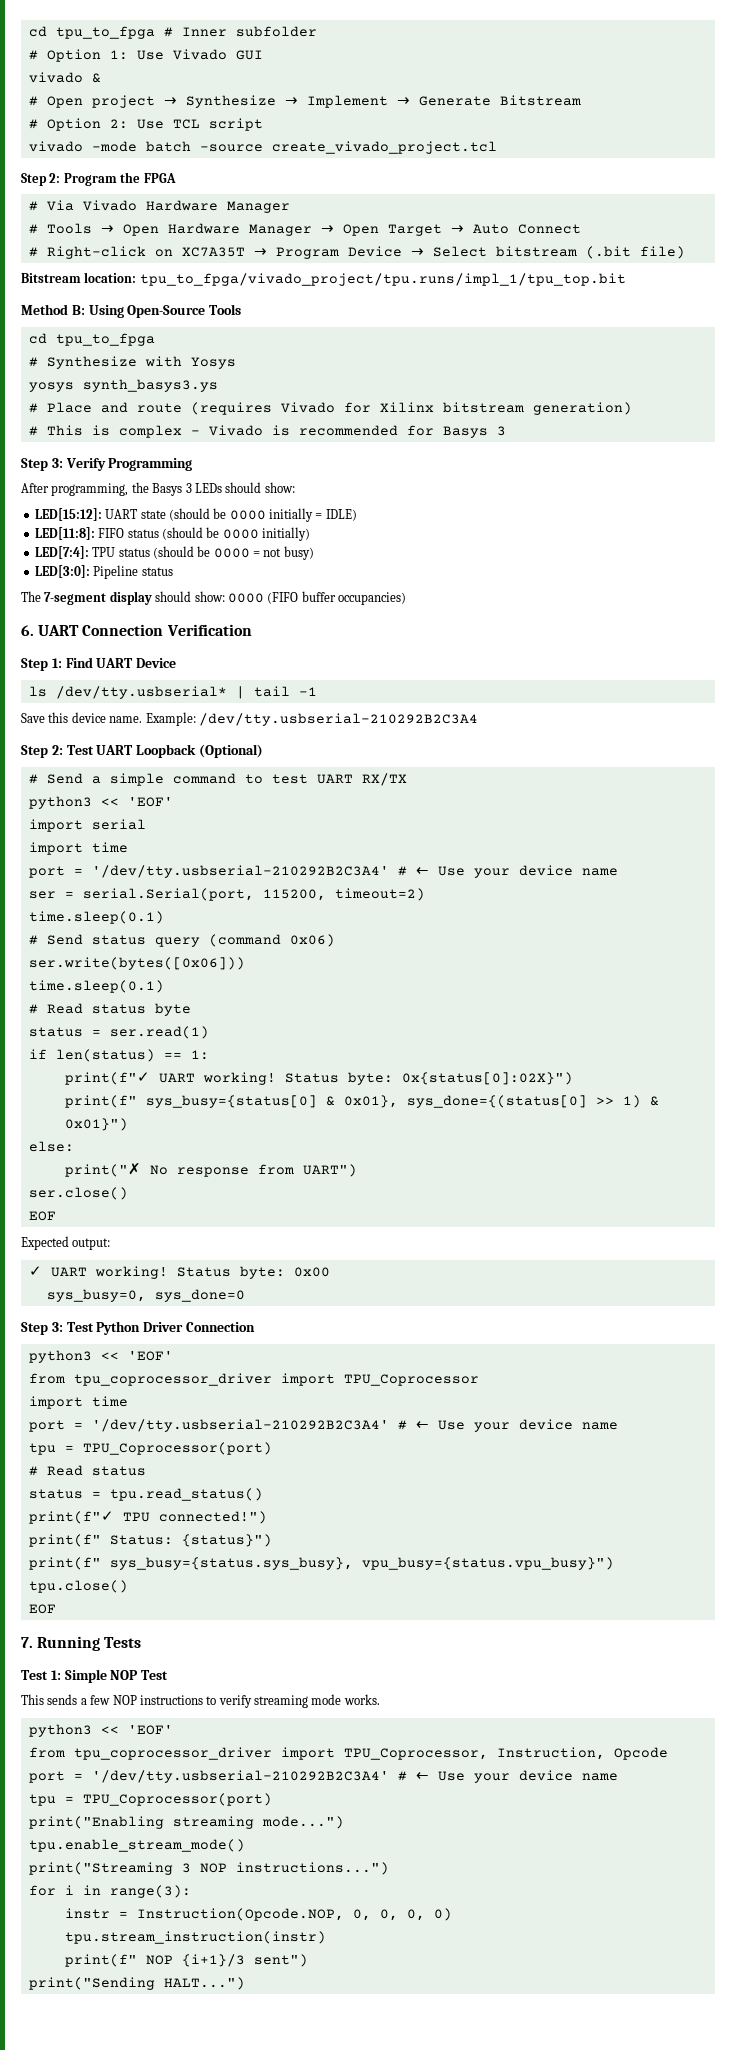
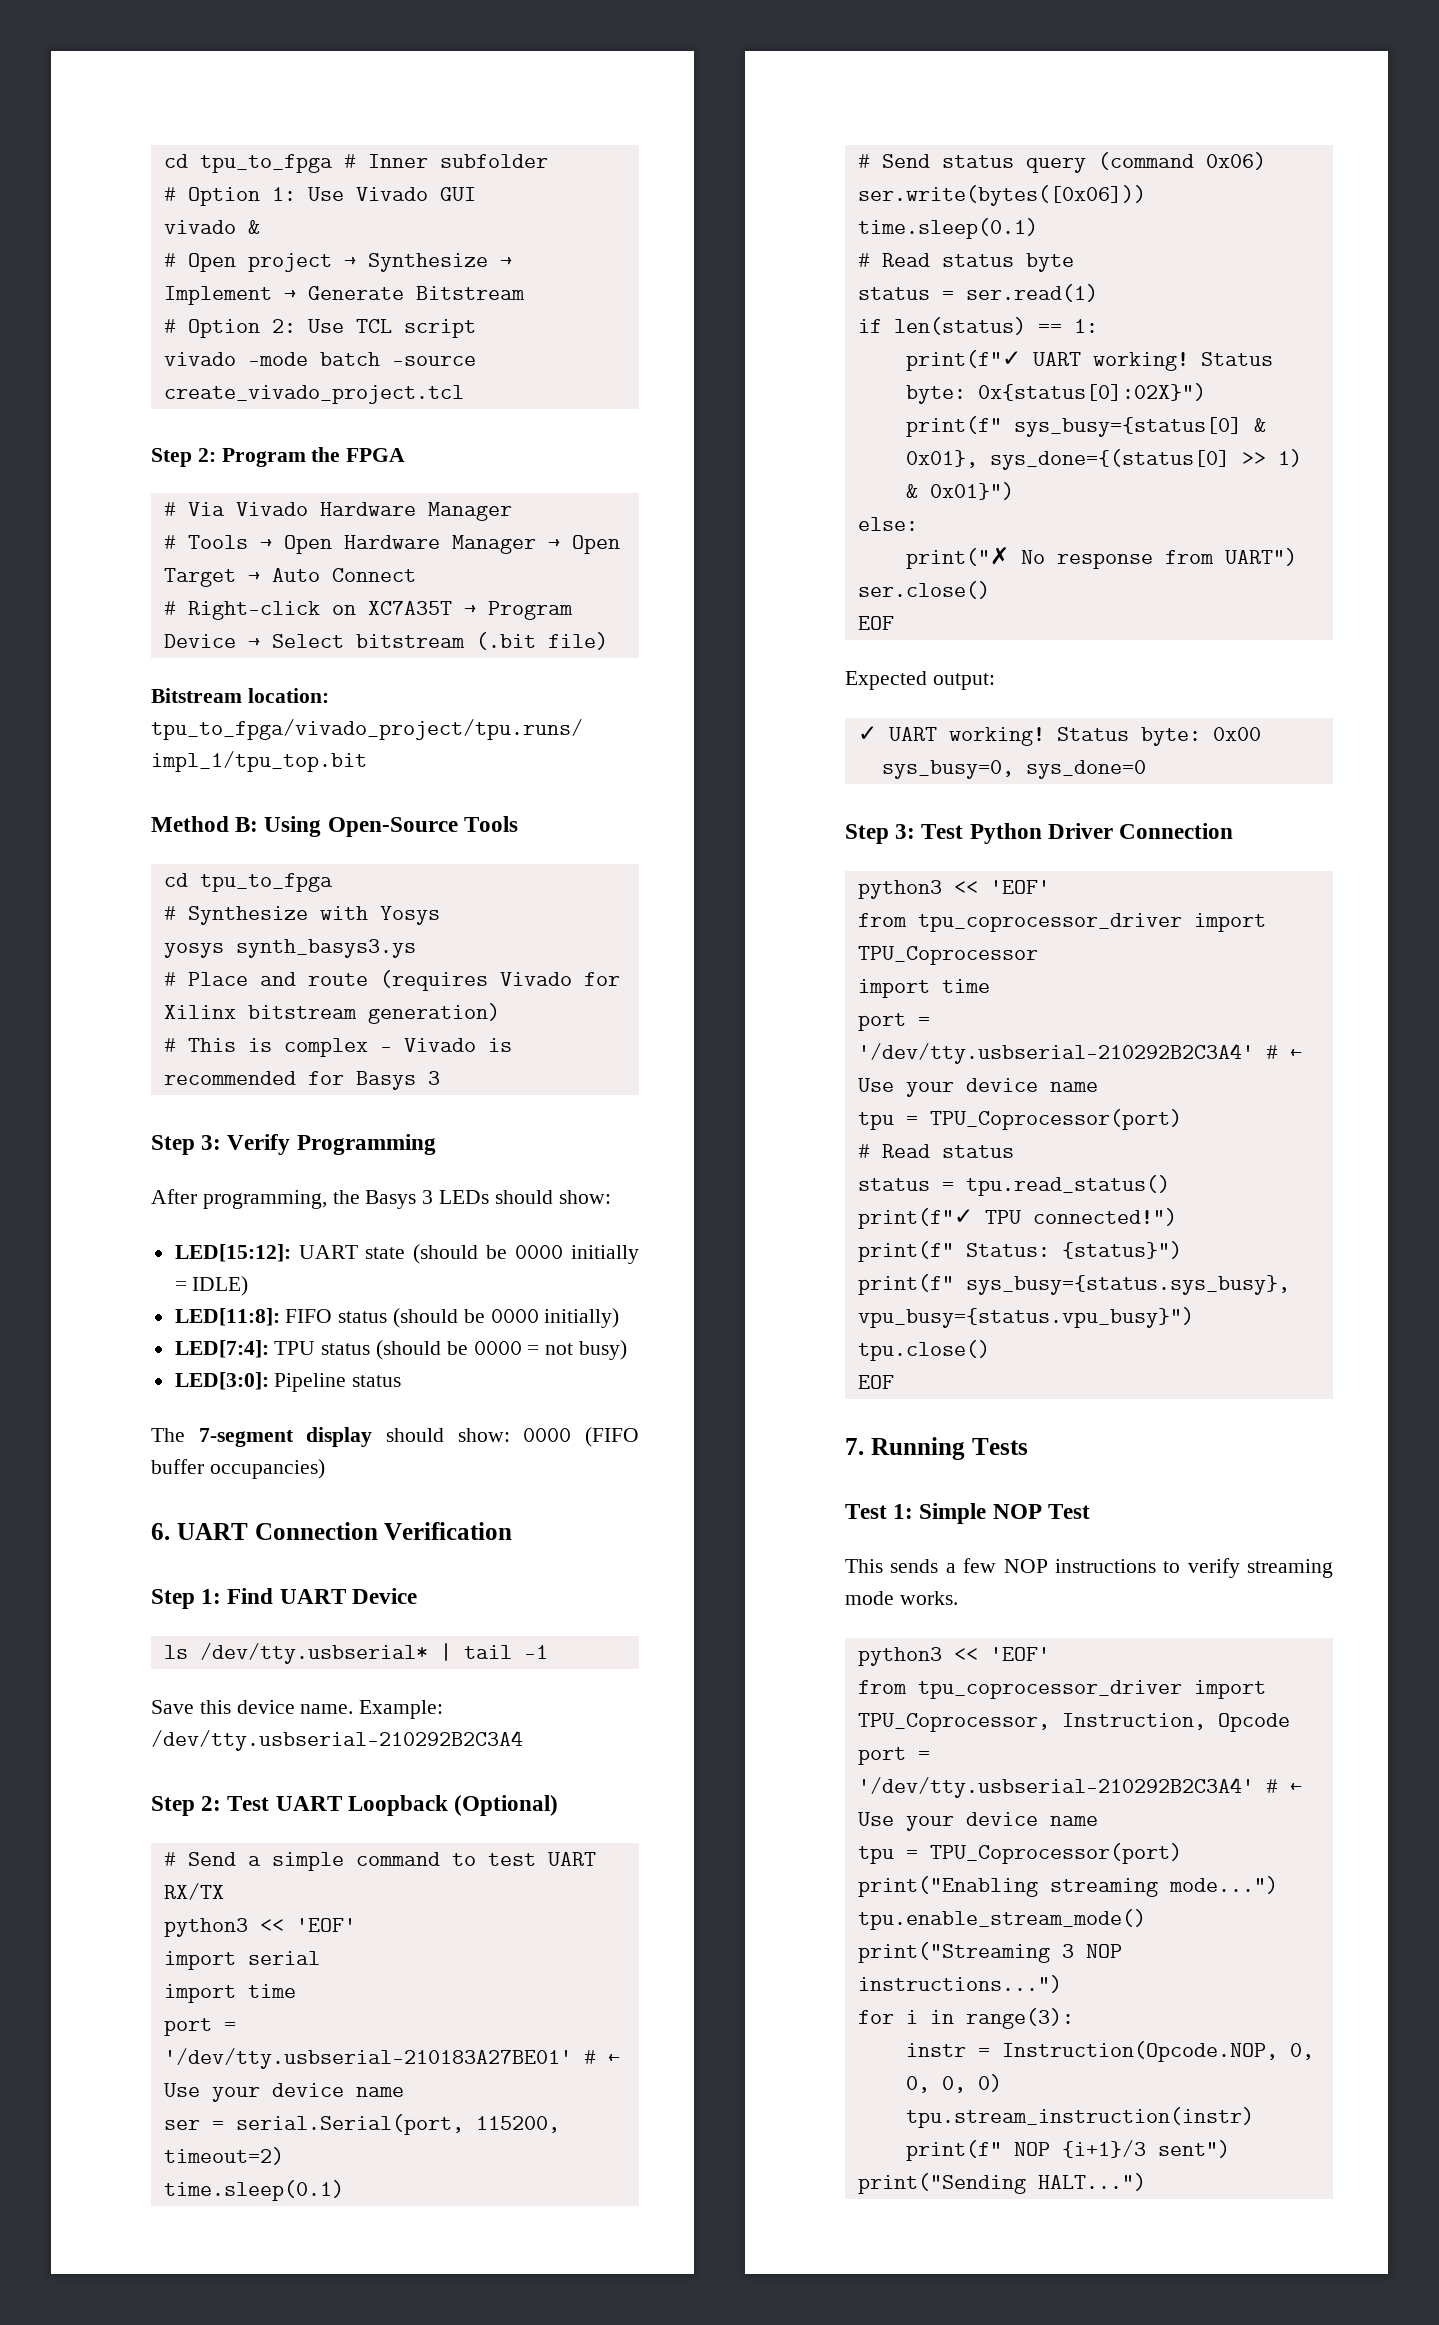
[91,865,389,878] '/dev/tty.usbserial-210292B2C3A4' -> [163,2048,572,2069] '/dev/tty.usbserial-210183A27BE01'

